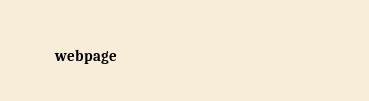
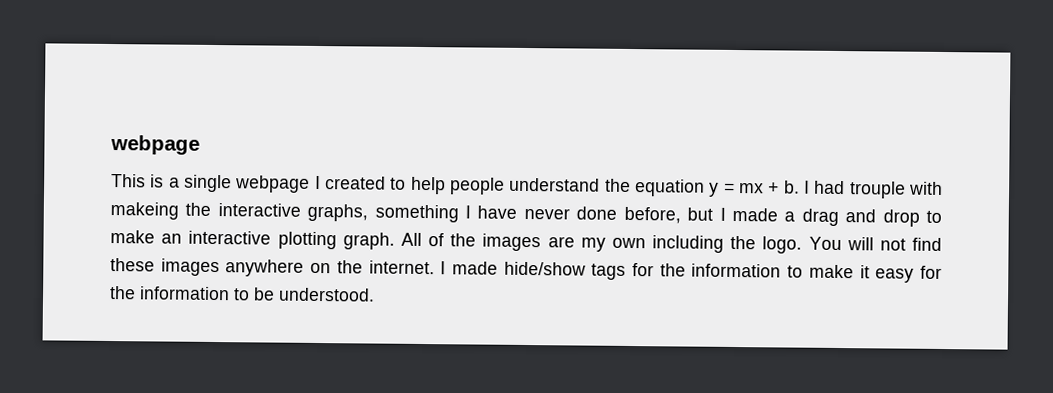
[54,49,117,64] webpage -> [110,135,200,155] [111,174,944,199] [110,202,942,227] [110,230,942,254] [110,258,943,283] [109,286,375,302] webpage // This is a single webpage I created to help people understand the equation y = mx + b. I had trouple with makeing the interactive graphs, something I have never done before, but I made a drag and drop to make an interactive plotting graph. All of the images are my own including the logo. You will not find these images anywhere on the internet. I made hide/show tags for the information to make it easy for the information to be understood.

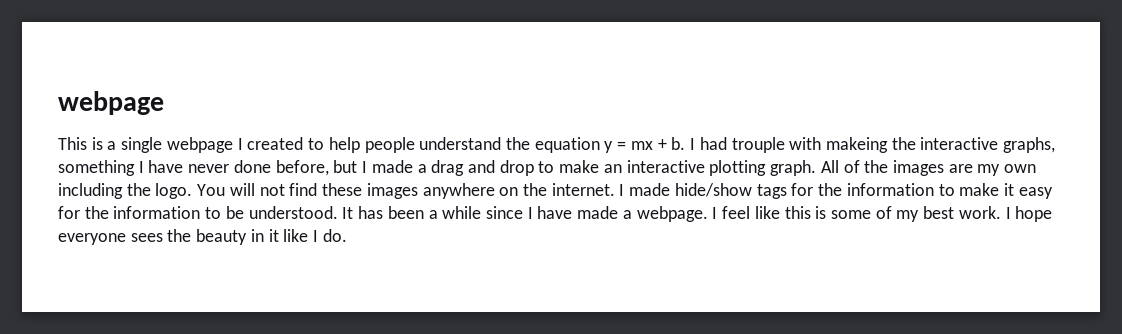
(375, 294) none -> [342,206,1053,222] [58,229,347,245] It has been a while since I have made a webpage. I feel like this is some of my best work. I hope everyone sees the beauty in it like I do.

